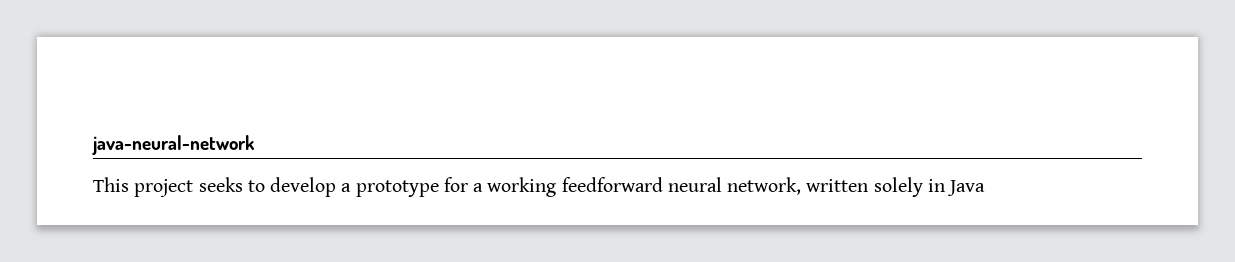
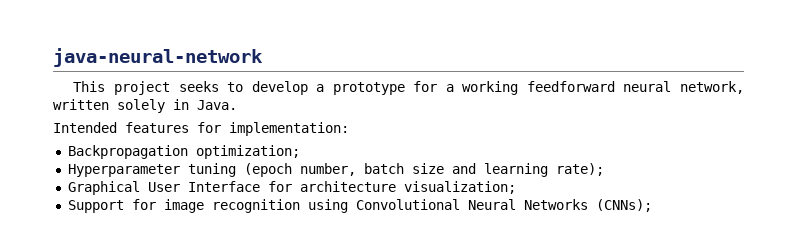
[947,180,986,196] Java -> [197,100,237,110] [53,122,349,136] [67,145,300,159] [67,163,604,177] [67,181,516,195] [67,199,652,213] Java. // Intended features for implementation: // Backpropagation optimization; // Hyperparameter tuning (epoch number, batch size and learning rate); // Graphical User Interface for architecture visualization; // Support for image recognition using Convolutional Neural Networks (CNNs);

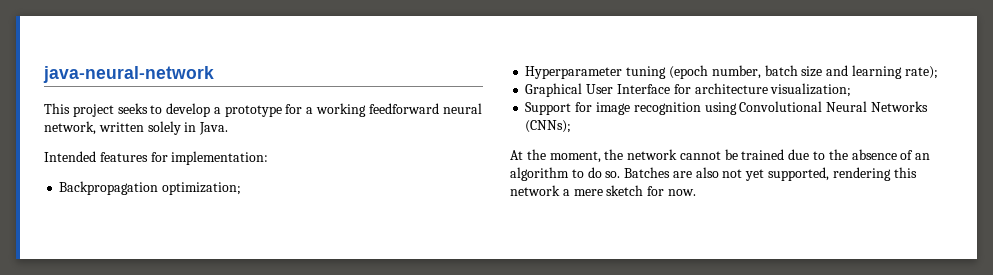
(652, 205) none -> [510,149,931,163] [510,167,917,181] [510,185,696,196] // At the moment, the network cannot be trained due to the absence of an algorithm to do so. Batches are also not yet supported, rendering this network a mere sketch for now.

